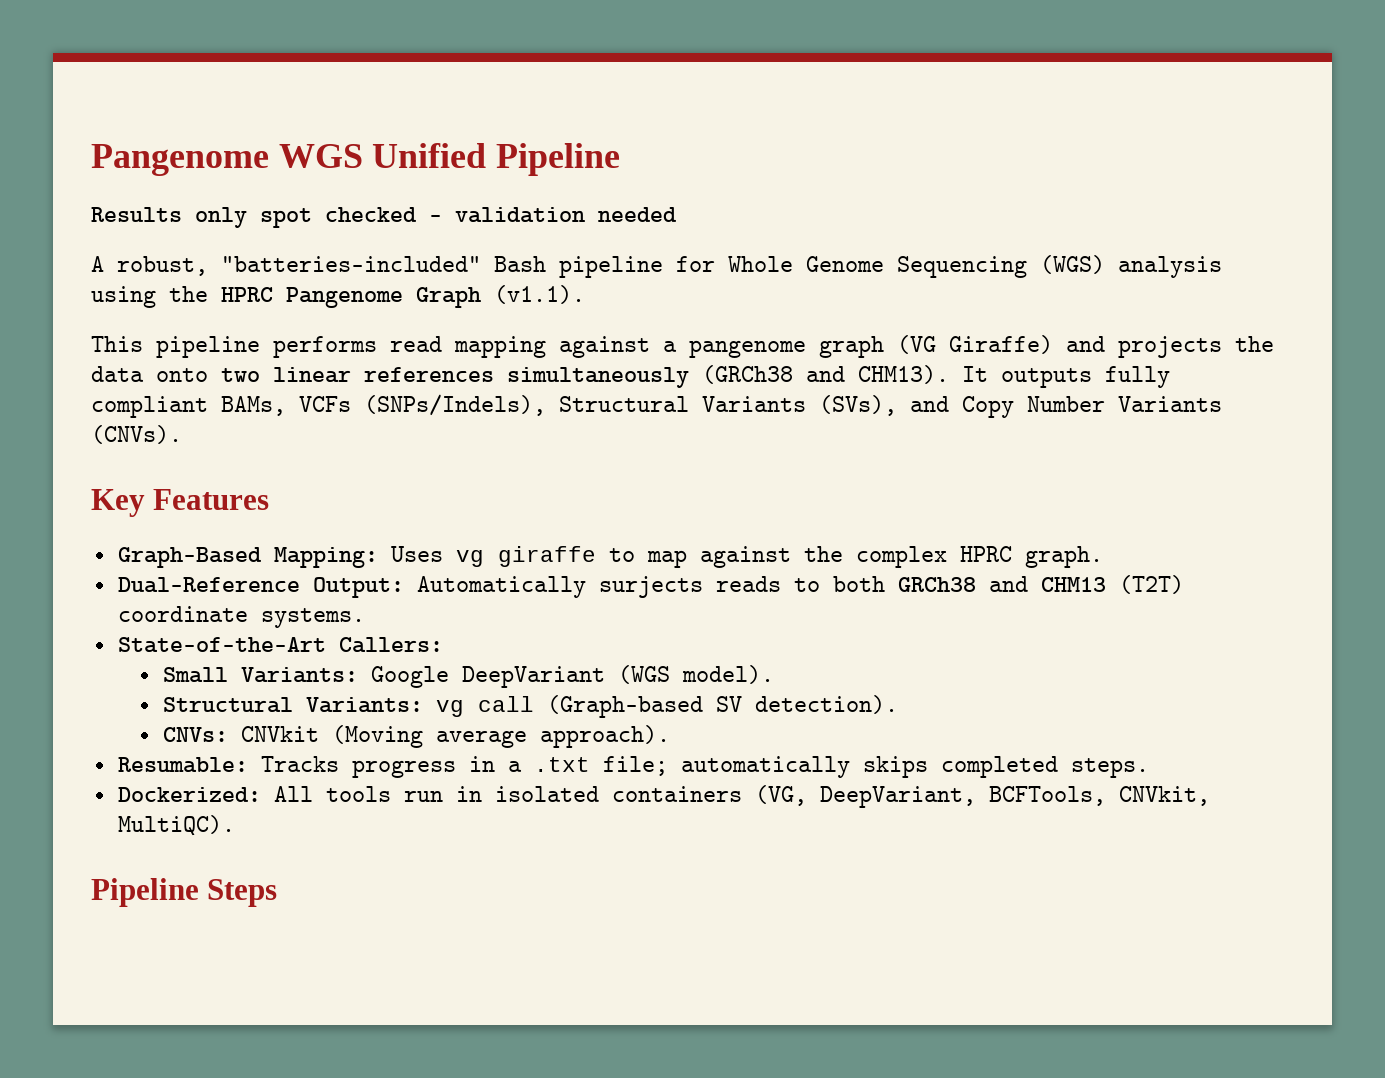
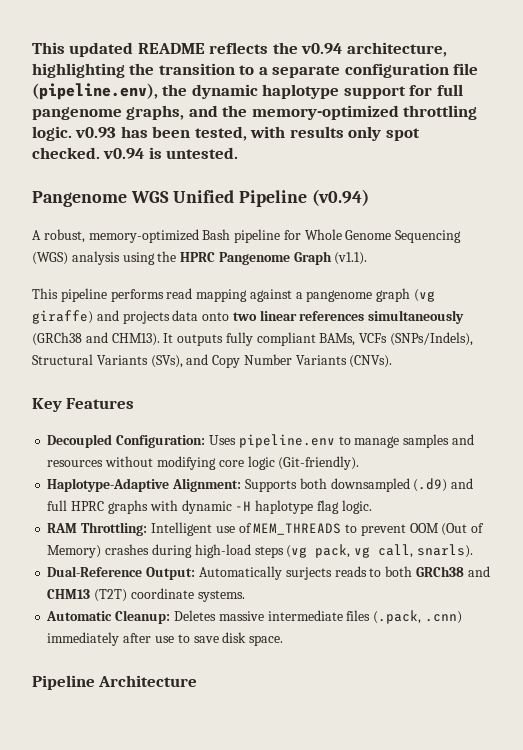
[91,143,621,176] [91,207,677,228] Pangenome WGS Unified Pipeline // Results only spot checked - validation needed -> [32,42,447,57] [32,63,479,78] [32,83,463,100] [32,105,478,120] [32,126,420,141] [32,147,239,159] [32,189,369,207] This updated README reflects the v0.94 architecture, highlighting the transition to a separate configuration file (pipeline.env), the dynamic haplotype support for full pangenome graphs, and the memory-optimized throttling logic. v0.93 has been tested, with results only spot checked. v0.94 is untested. // Pangenome WGS Unified Pipeline (v0.94)
[221,256,481,272] "batteries-included" -> [88,229,199,243] memory-optimized
[897,335,1053,354] (VG Giraffe) -> [414,289,436,302] [32,310,93,324] (vg giraffe)
[1235,336,1274,352] the -> (170, 317) none
[117,546,1103,568] Graph-Based Mapping: Uses vg giraffe to map against the complex HPRC graph. -> [47,434,474,448] [47,456,360,470] [47,478,474,492] [47,500,372,514] [47,522,485,536] [47,544,473,558] Decoupled Configuration: Uses pipeline.env to manage samples and resources without modifying core logic (Git-friendly). // Haplotype-Adaptive Alignment: Supports both downsampled (.d9) and full HPRC graphs with dynamic -H haplotype flag logic. // RAM Throttling: Intelligent use of MEM_THREADS to prevent OOM (Out of Memory) crashes during high-load steps (vg pack, vg call, snarls).
[117,637,443,653] [162,665,774,688] [162,695,898,718] [162,725,670,748] [117,756,1149,778] [117,785,1210,808] [117,815,235,836] [91,878,278,907] State-of-the-Art Callers: // Small Variants: Google DeepVariant (WGS model). // Structural Variants: vg call (Graph-based SV detection). // CNVs: CNVkit (Moving average approach). // Resumable: Tracks progress in a .txt file; automatically skips completed steps. // Dockerized: All tools run in isolated containers (VG, DeepVariant, BCFTools, CNVkit, MultiQC). // Pipeline Steps -> [46,610,462,624] [47,632,284,646] [32,675,198,690] Automatic Cleanup: Deletes massive intermediate files (.pack, .cnn) immediately after use to save disk space. // Pipeline Architecture

